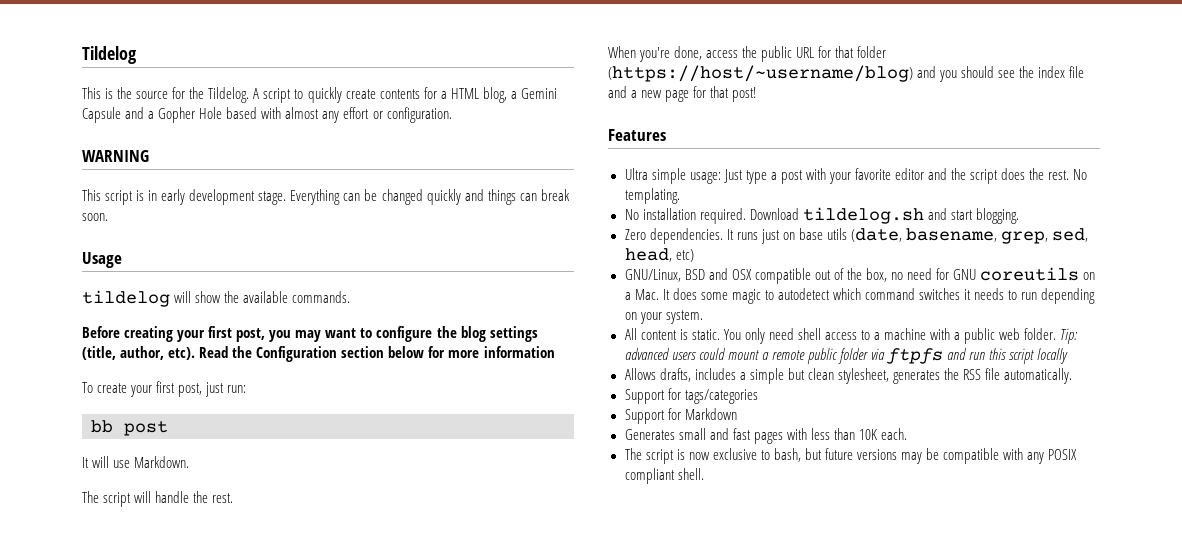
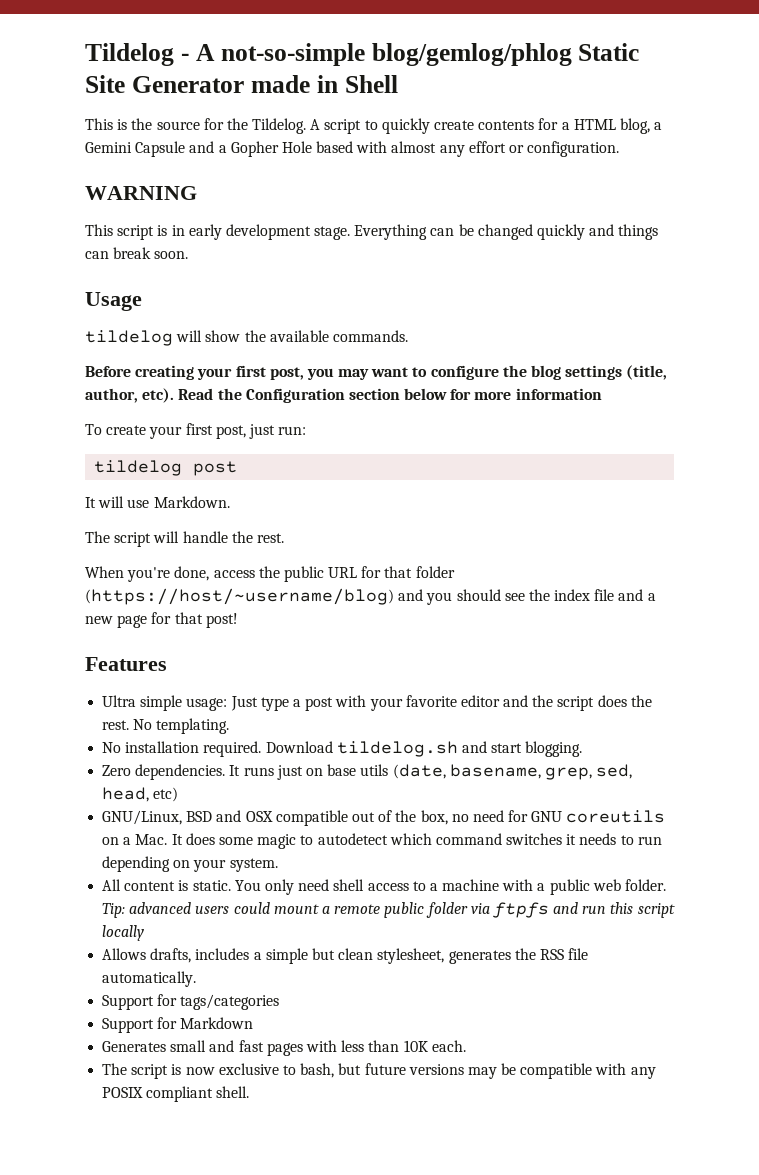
(137, 55) none -> [180,43,640,66] [85,75,398,93] - A not-so-simple blog/gemlog/phlog Static Site Generator made in Shell
[91,420,113,433] bb -> [94,460,183,476] tildelog

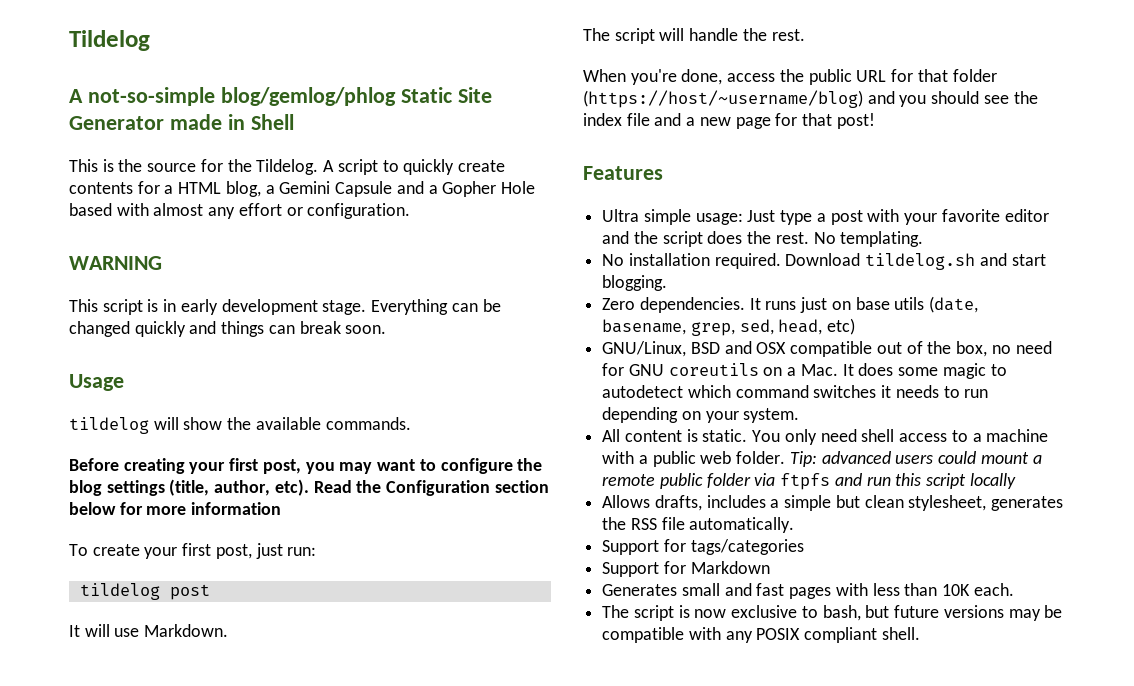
[180,53,189,61] - -> (150, 40) //

